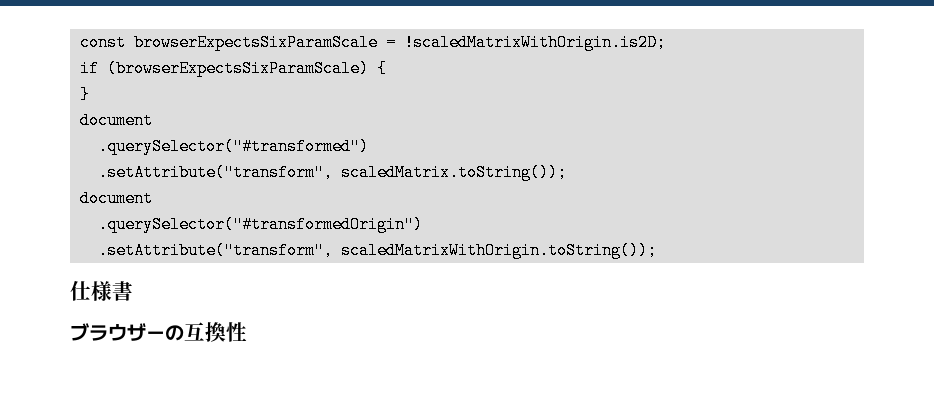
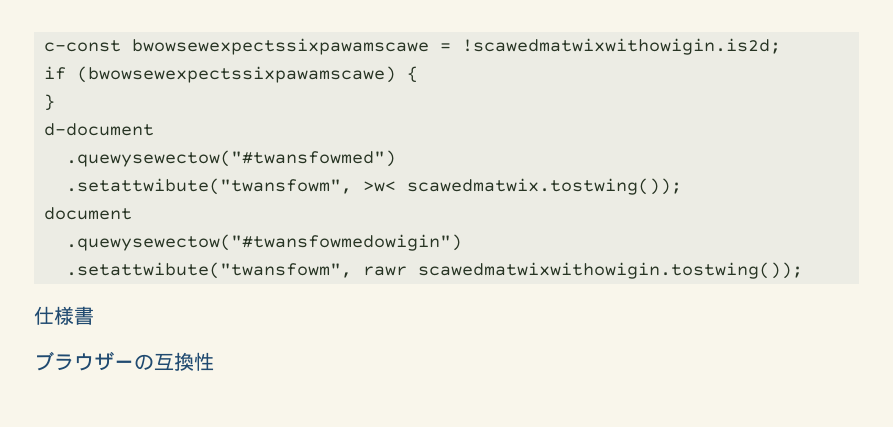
[79,34,666,51] const browserExpectsSixParamScale = !scaledMatrixWithOrigin.is2D; -> [43,38,781,55] c-const bwowsewexpectssixpawamscawe = !scawedmatwixwithowigin.is2d;
[106,60,369,77] (browserExpectsSixParamScale) -> [76,66,396,83] (bwowsewexpectssixpawamscawe)
[79,112,153,129] [97,138,369,155] [97,164,567,181] [79,190,153,207] [97,216,423,233] [97,242,657,259] document // .querySelector("#transformed") // .setAttribute("transform", scaledMatrix.toString()); // document // .querySelector("#transformedOrigin") // .setAttribute("transform", scaledMatrixWithOrigin.toString()); -> [43,123,154,136] [65,150,396,167] [65,178,682,195] [43,207,132,220] [65,234,462,251] [65,262,803,279] d-document // .quewysewectow("#twansfowmed") // .setattwibute("twansfowm", >w< scawedmatwix.tostwing()); // document // .quewysewectow("#twansfowmedowigin") // .setattwibute("twansfowm", rawr scawedmatwixwithowigin.tostwing());

